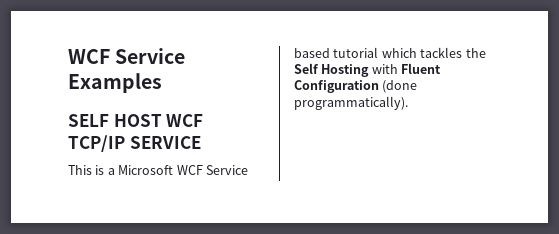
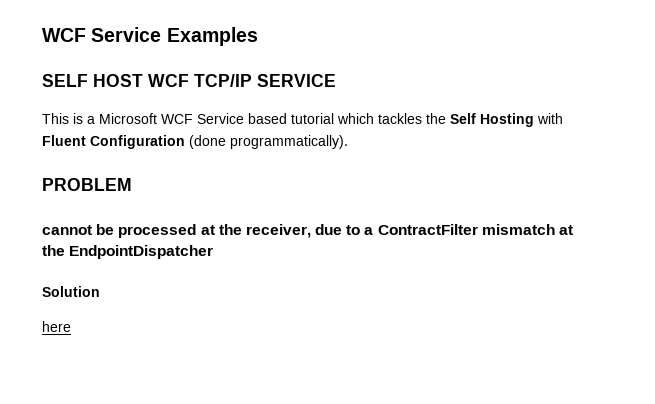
(408, 103) none -> [42,178,132,191] [42,224,574,238] [42,245,214,259] [42,286,100,297] [42,321,71,332] // PROBLEM // cannot be processed at the receiver, due to a ContractFilter mismatch at the EndpointDispatcher // Solution // here

